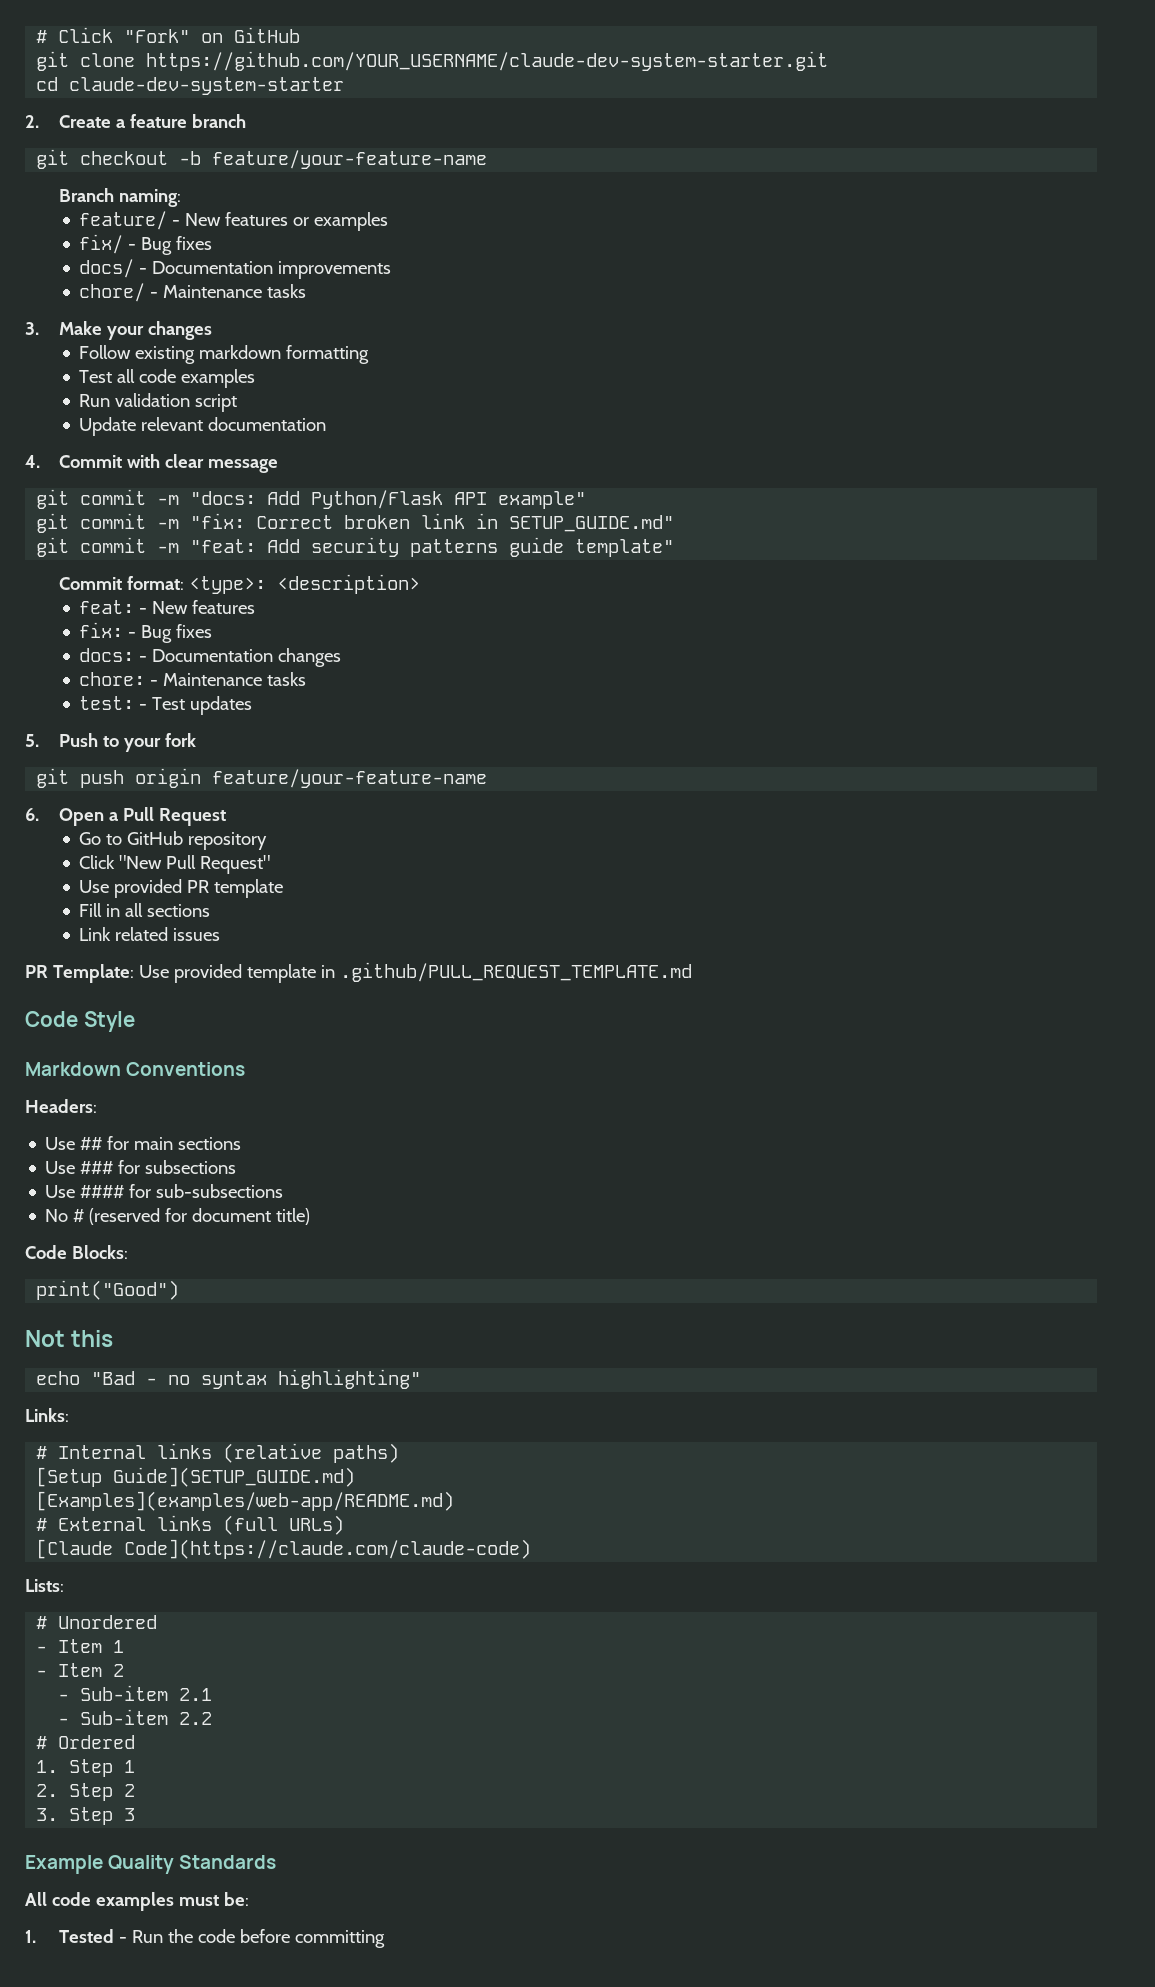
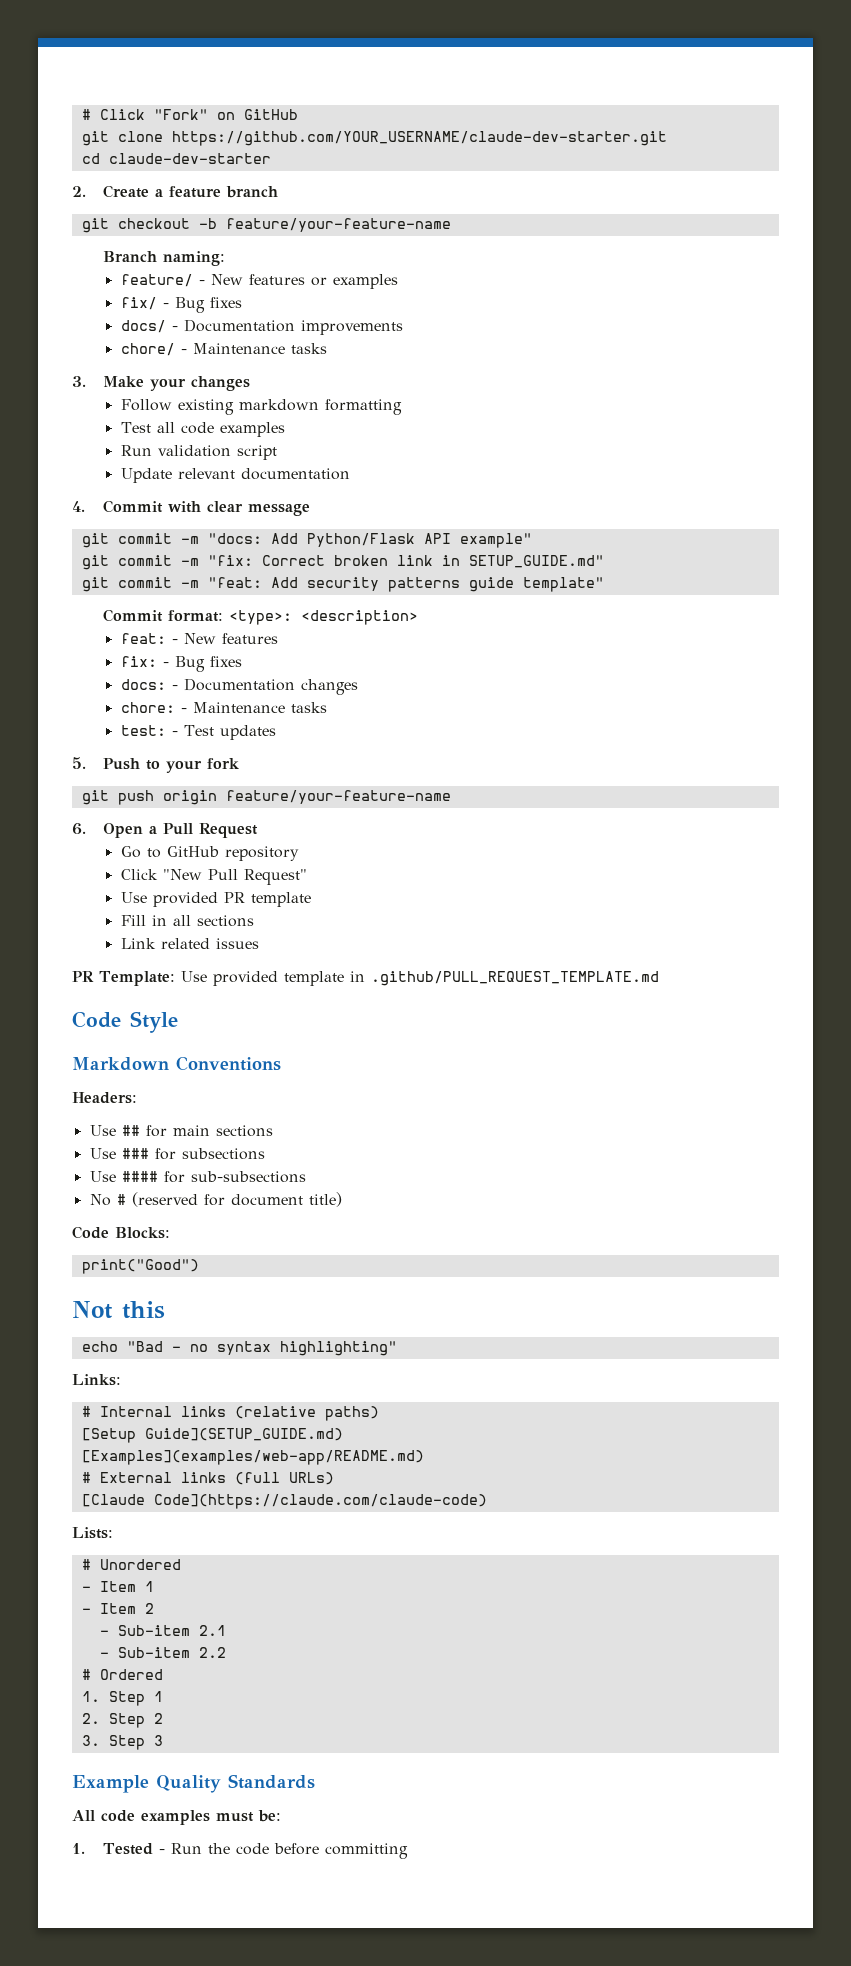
[146,51,829,71] https://github.com/YOUR_USERNAME/claude-dev-system-starter.git -> [171,131,667,146] https://github.com/YOUR_USERNAME/claude-dev-starter.git
[69,77,345,95] claude-dev-system-starter -> [108,153,271,164] claude-dev-starter

